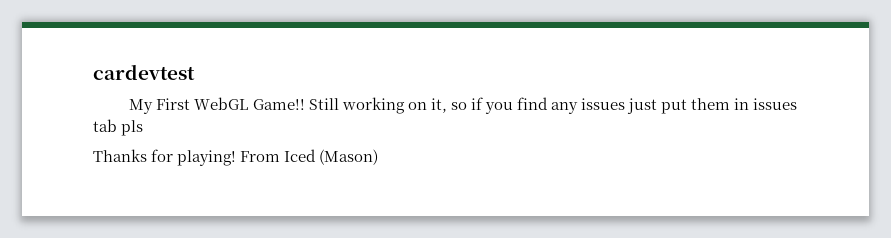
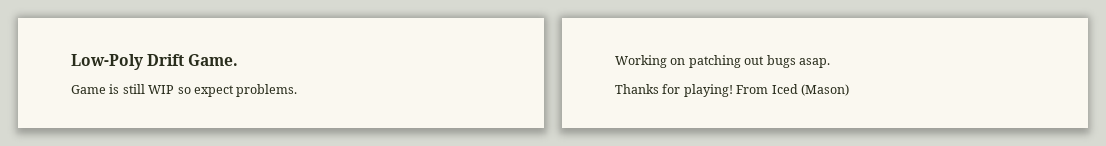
[93,64,195,80] [129,97,798,114] [93,119,144,136] cardevtest // My First WebGL Game!! Still working on it, so if you find any issues just put them in issues tab pls -> [71,54,239,70] [71,84,298,97] [615,55,830,68] Low-Poly Drift Game. // Game is still WIP so expect problems. // Working on patching out bugs asap.

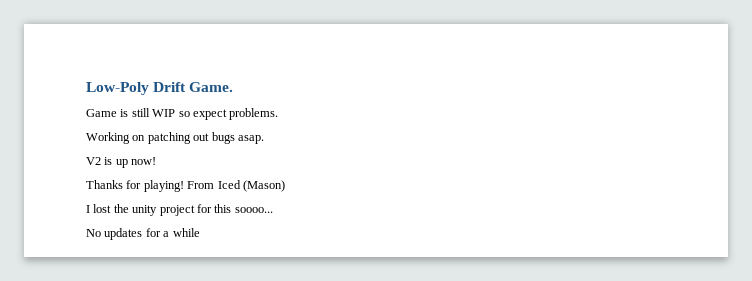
(830, 63) none -> [86,157,157,168] // V2 is up now!
(849, 90) none -> [86,204,273,216] [86,228,200,240] // I lost the unity project for this soooo... // No updates for a while

